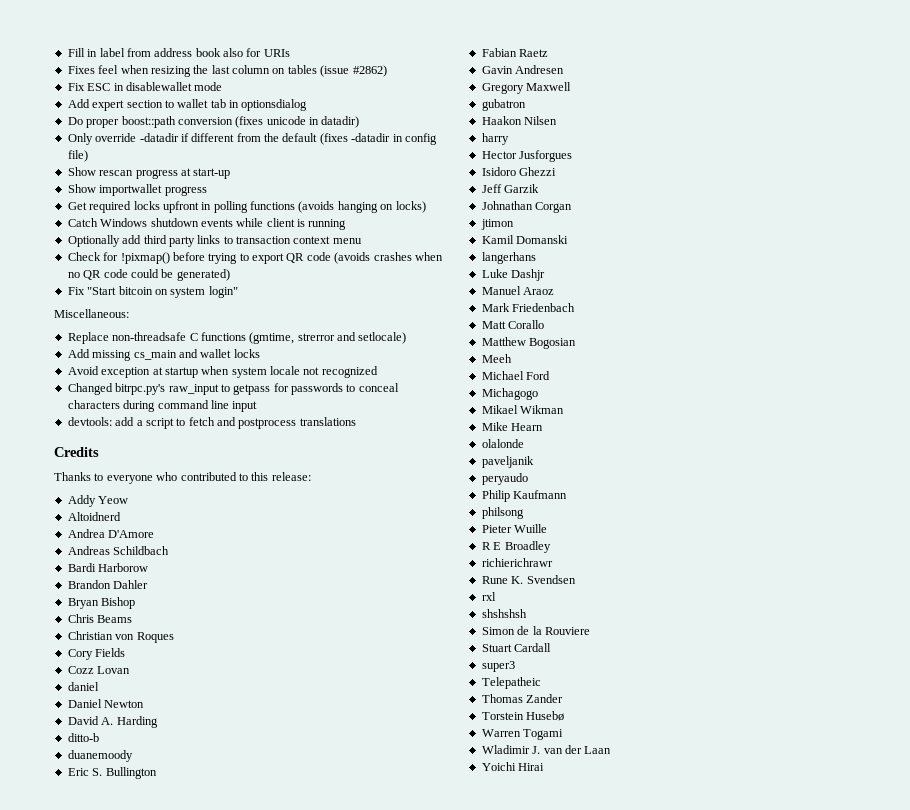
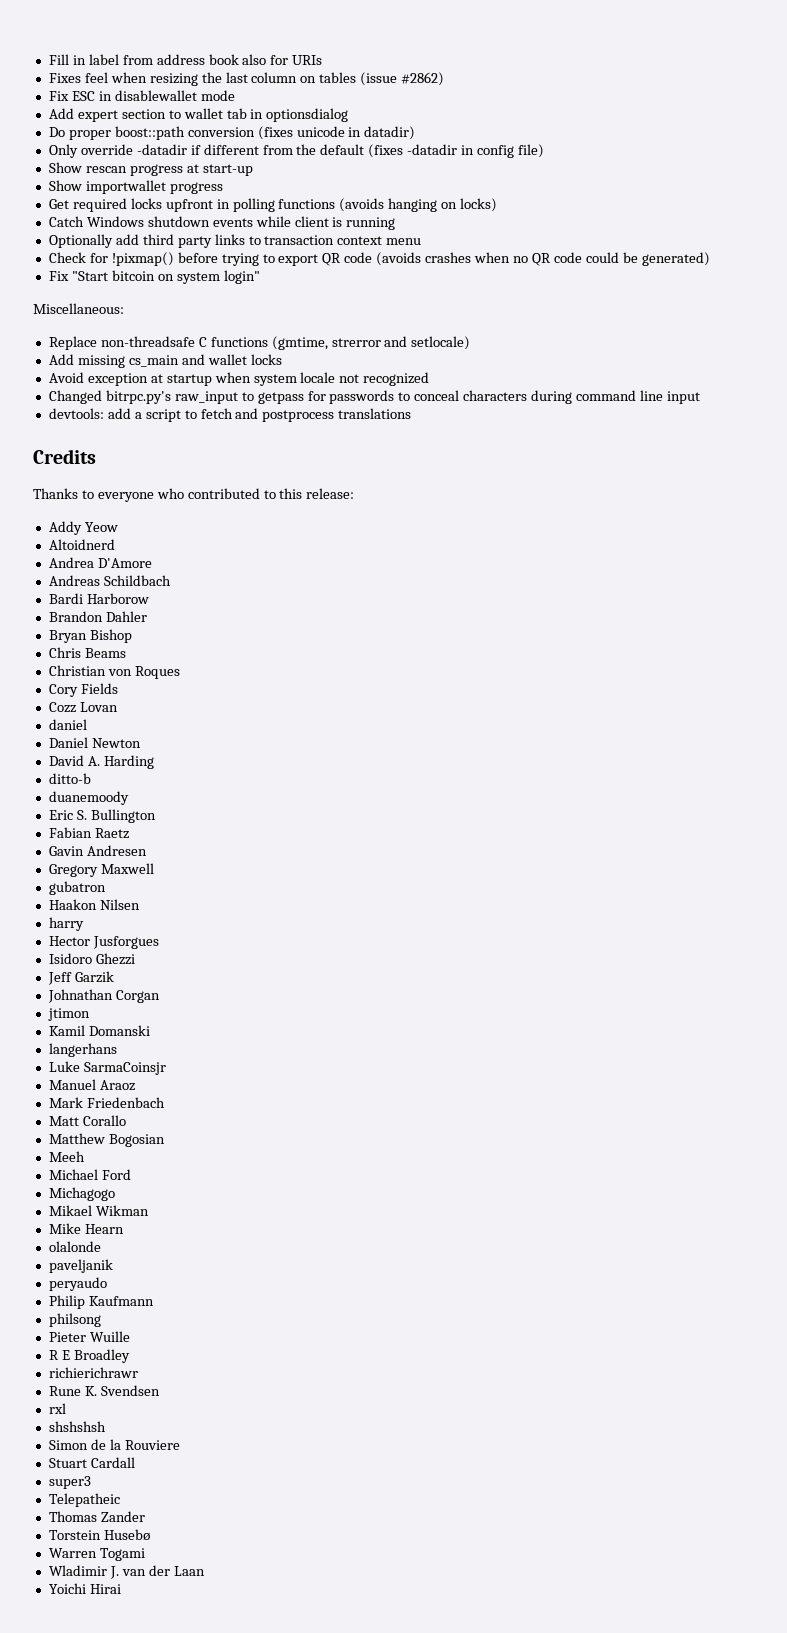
[511,269,546,281] Dashjr -> [83,1062,166,1075] SarmaCoinsjr

